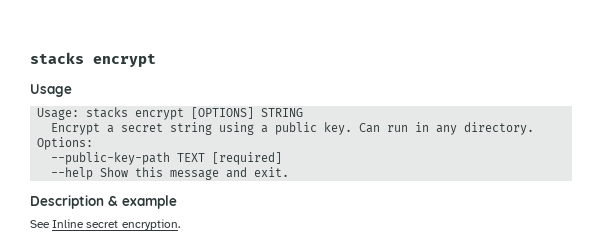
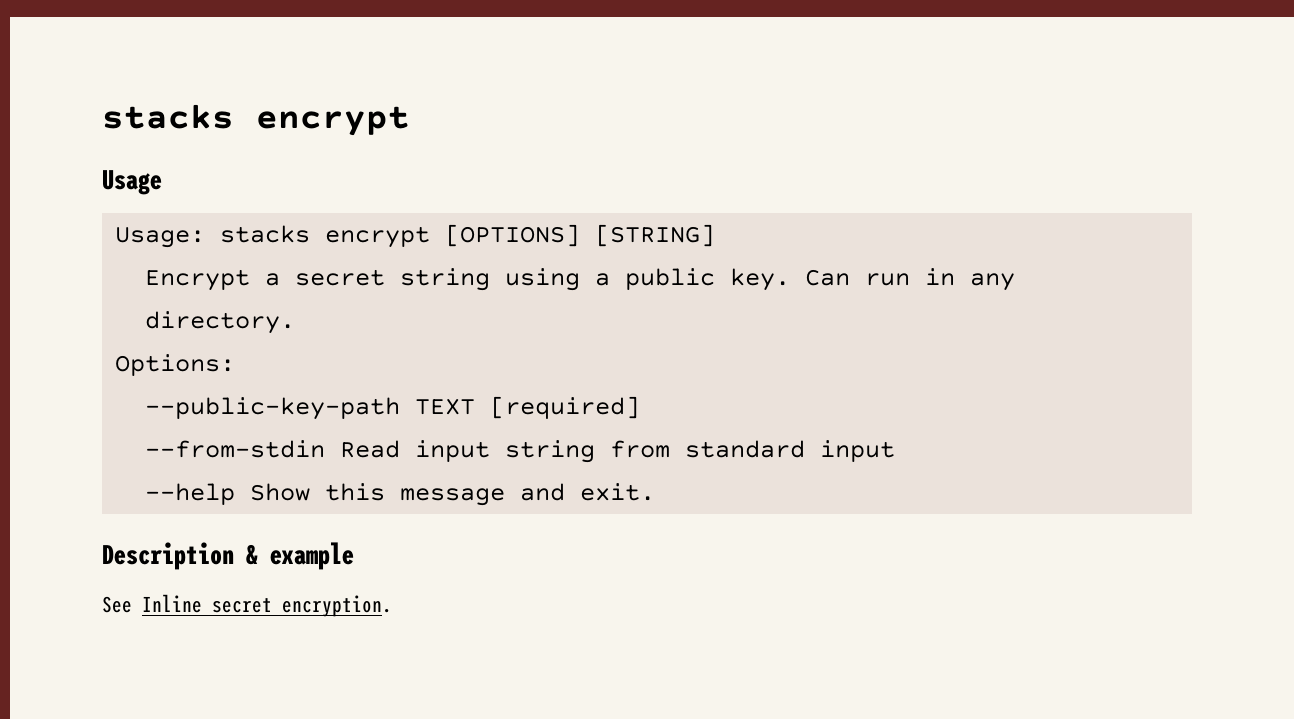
[261,108,304,117] STRING -> [594,224,715,247] [STRING]
(283, 158) none -> [144,440,895,463] // --from-stdin Read input string from standard input

